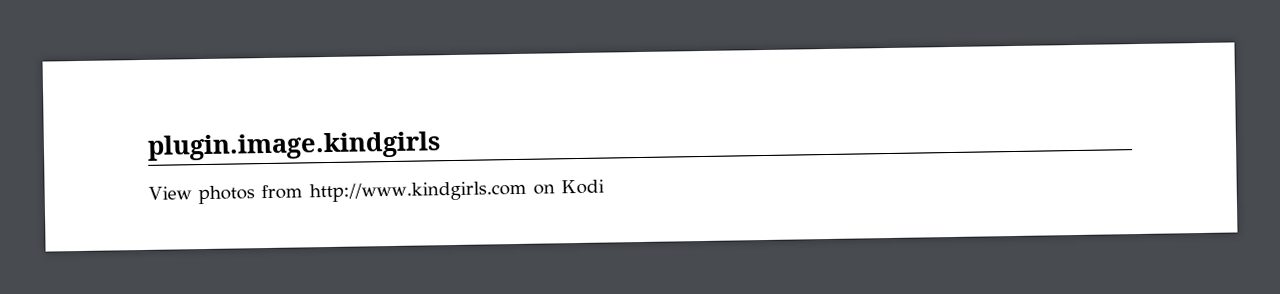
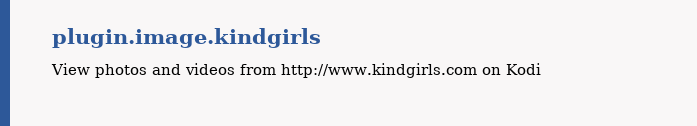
(255, 195) none -> [152,63,235,75] and videos

